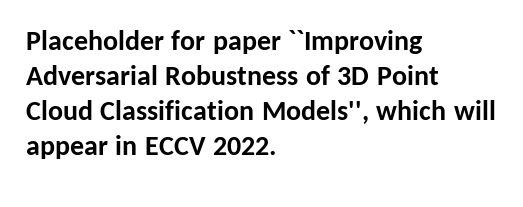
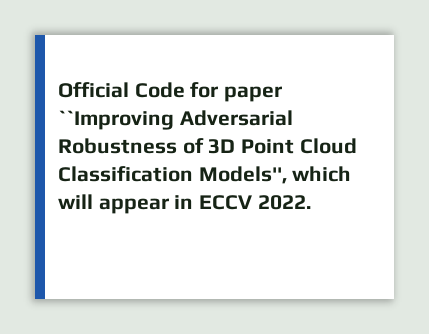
[26,30,164,50] Placeholder -> [58,82,185,98] Official Code

